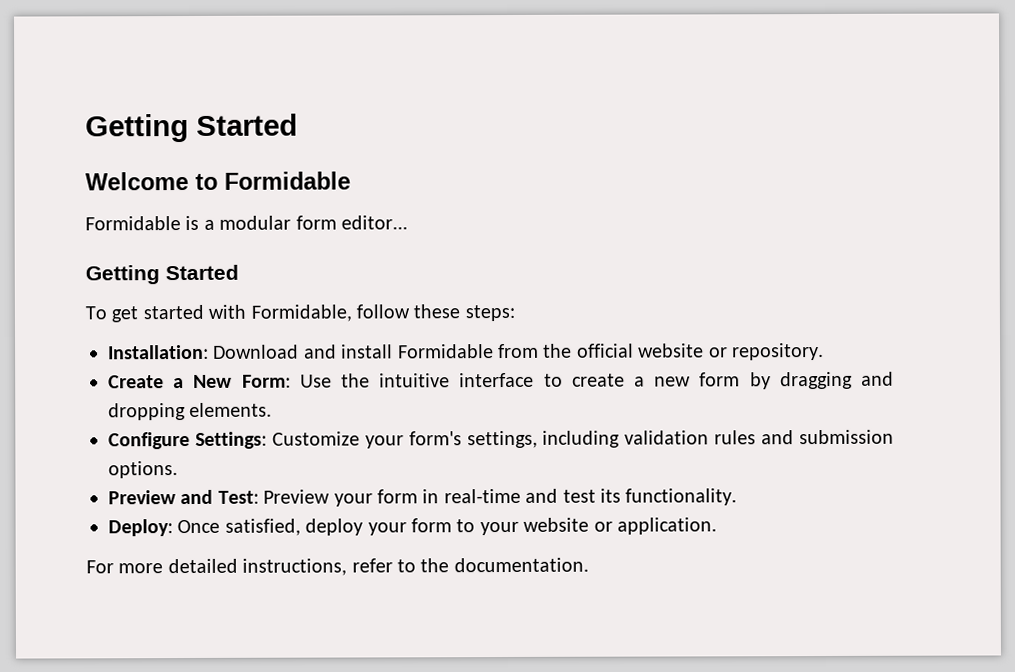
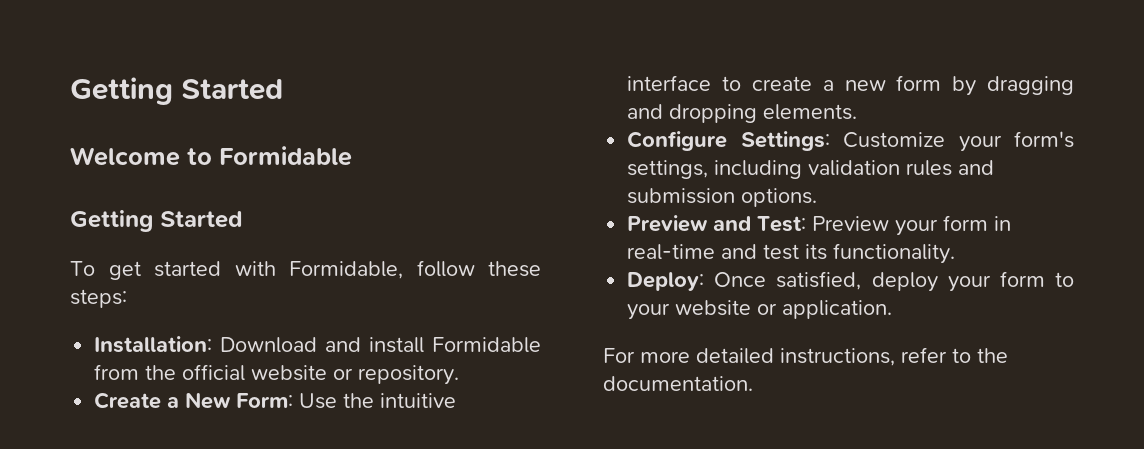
[85,215,408,231] // Formidable is a modular form editor... -> (352, 156) none

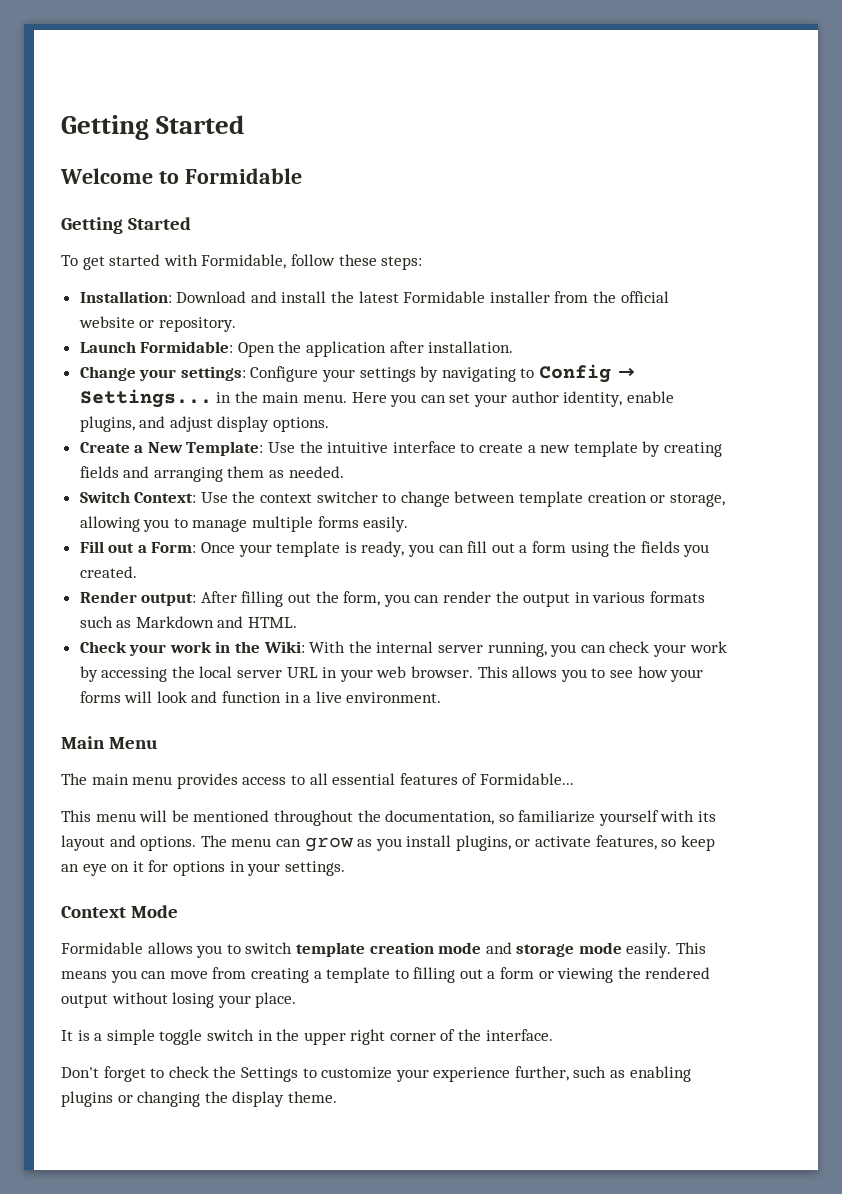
[431,337,541,353] Formidable -> [331,291,550,303] the latest Formidable installer
(460, 375) none -> [79,341,514,357] [79,364,636,383] [79,389,674,408] [79,416,330,432] // Launch Formidable: Open the application after installation. // Change your settings: Configure your settings by navigating to Config → Settings... in the main menu. Here you can set your author identity, enable plugins, and adjust display options.
[236,393,294,408] Form: -> [186,441,264,456] Template:
[896,75,1074,96] [627,104,858,123] [627,131,1074,152] [627,160,995,179] [627,188,818,207] [627,215,1012,236] [627,243,956,264] [627,271,1074,292] [627,300,893,320] [603,347,1008,366] [603,376,753,391] form by dragging and dropping elements. // Configure Settings: Customize your form's settings, including validation rules and submission options. // Preview and Test: Preview your form in real-time and test its functionality. // Deploy: Once satisfied, deploy your form to your website or application. // For more detailed instructions, refer to the documentation. -> [573,441,722,457] [79,466,344,482] [79,491,725,507] [79,516,409,532] [79,541,710,557] [79,566,137,578] [79,591,705,607] [79,616,298,628] [79,641,727,657] [79,666,704,682] [79,691,442,703] [61,736,159,749] [61,773,574,789] [61,810,717,826] [61,835,715,852] [61,860,345,876] [61,905,179,918] [61,942,707,958] [61,967,711,983] [61,992,297,1008] [61,1029,553,1045] [61,1066,691,1082] [61,1091,337,1107] template by creating fields and arranging them as needed. // Switch Context: Use the context switcher to change between template creation or storage, allowing you to manage multiple forms easily. // Fill out a Form: Once your template is ready, you can fill out a form using the fields you created. // Render output: After filling out the form, you can render the output in various formats such as Markdown and HTML. // Check your work in the Wiki: With the internal server running, you can check your work by accessing the local server URL in your web browser. This allows you to see how your forms will look and function in a live environment. // Main Menu // The main menu provides access to all essential features of Formidable... // This menu will be mentioned throughout the documentation, so familiarize yourself with its layout and options. The menu can grow as you install plugins, or activate features, so keep an eye on it for options in your settings. // Context Mode // Formidable allows you to switch template creation mode and storage mode easily. This means you can move from creating a template to filling out a form or viewing the rendered output without losing your place. // It is a simple toggle switch in the upper right corner of the interface. // Don't forget to check the Settings to customize your experience further, such as enabling plugins or changing the display theme.

